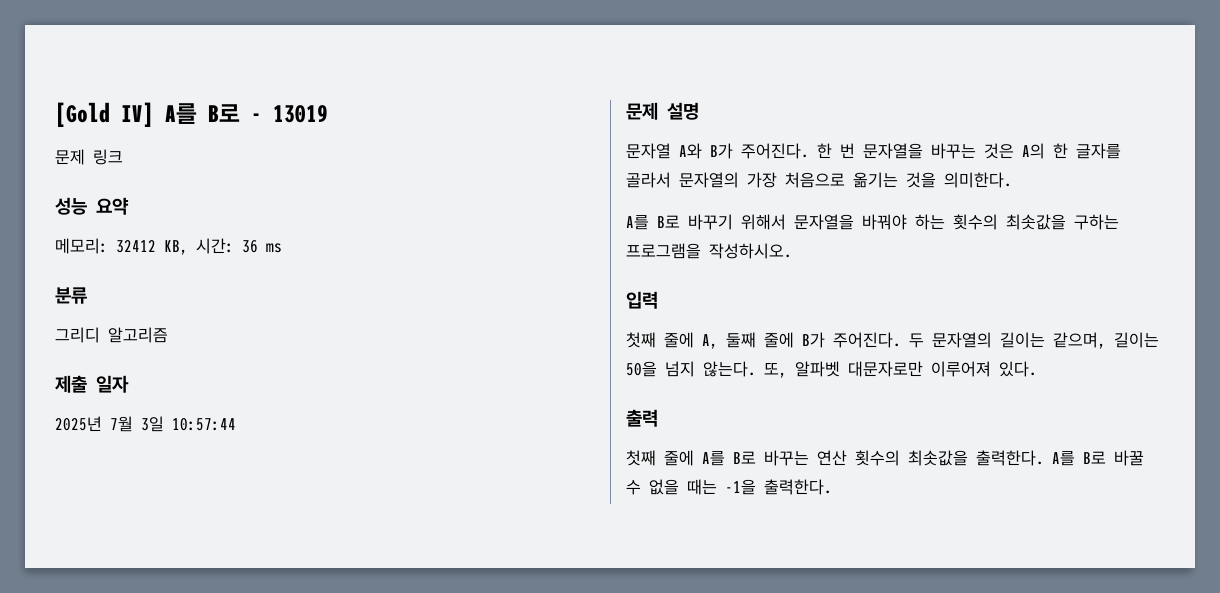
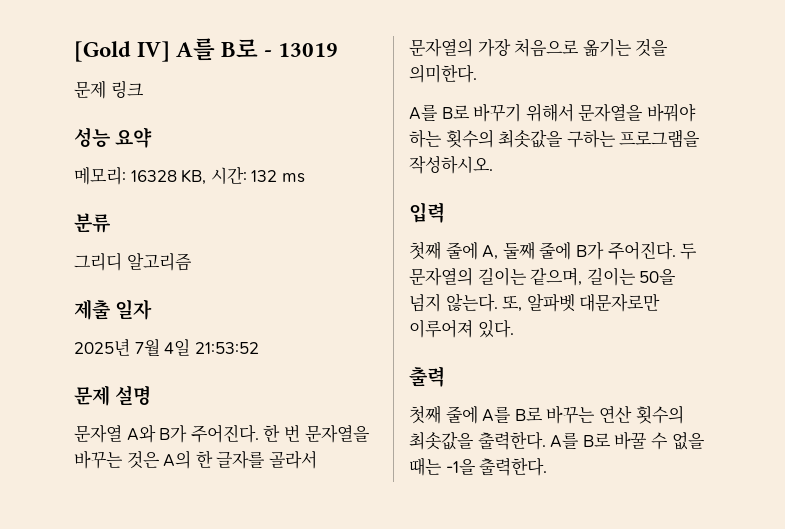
[116,240,156,253] 32412 -> [130,170,177,182] 16328
[242,240,258,253] 36 -> [251,170,278,182] 132
[141,416,236,432] 3일 10:57:44 -> [164,339,259,356] 4일 21:53:52

